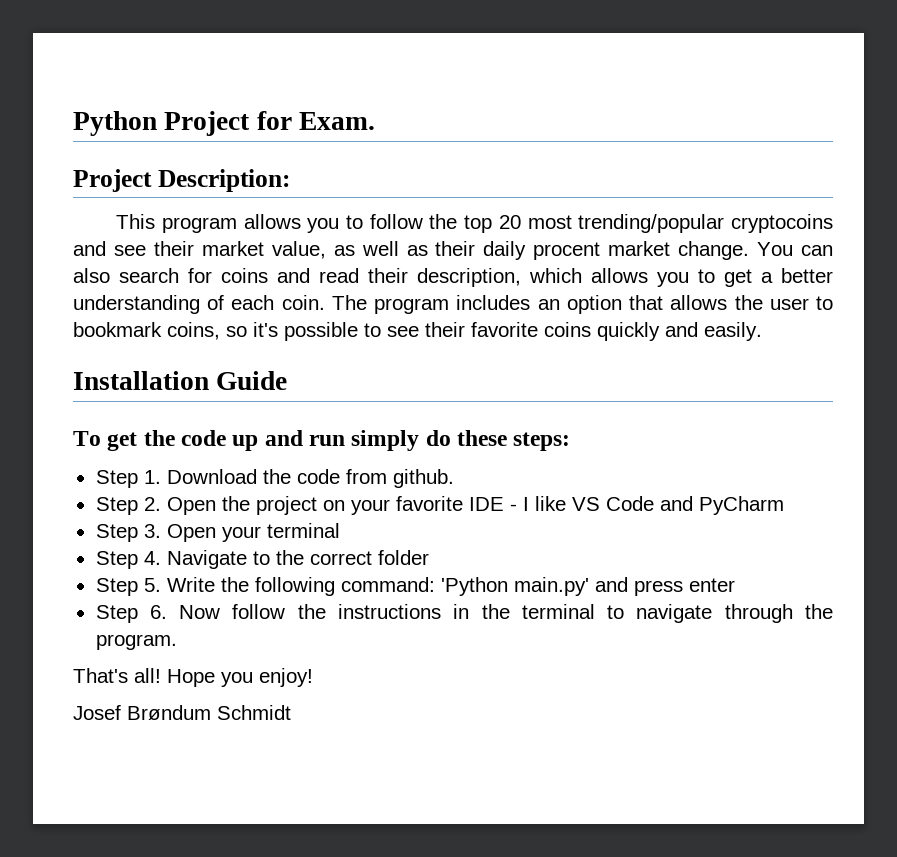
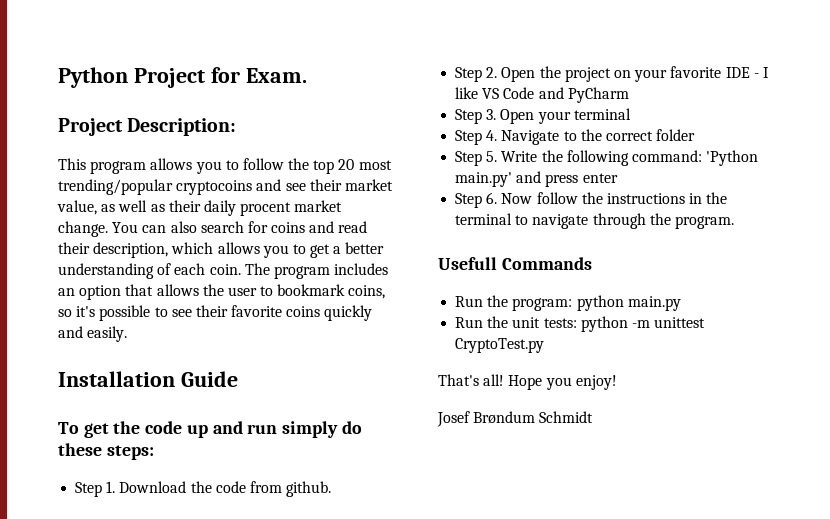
(177, 642) none -> [438,257,592,270] [455,295,681,311] [455,316,706,332] [455,338,545,353] // Usefull Commands // Run the program: python main.py // Run the unit tests: python -m unittest CryptoTest.py

